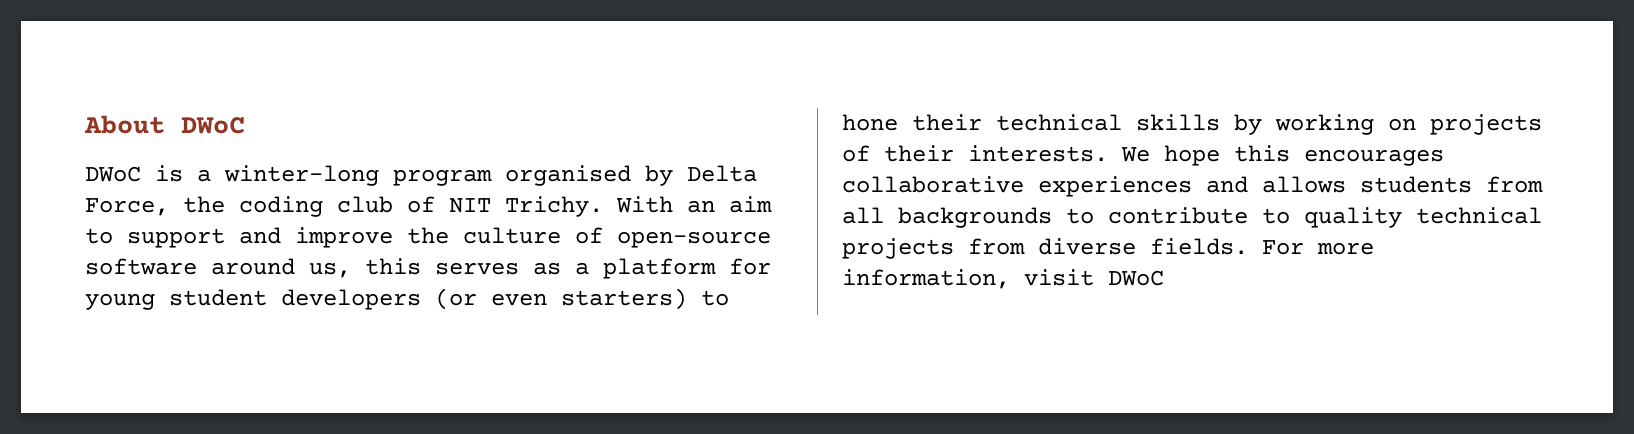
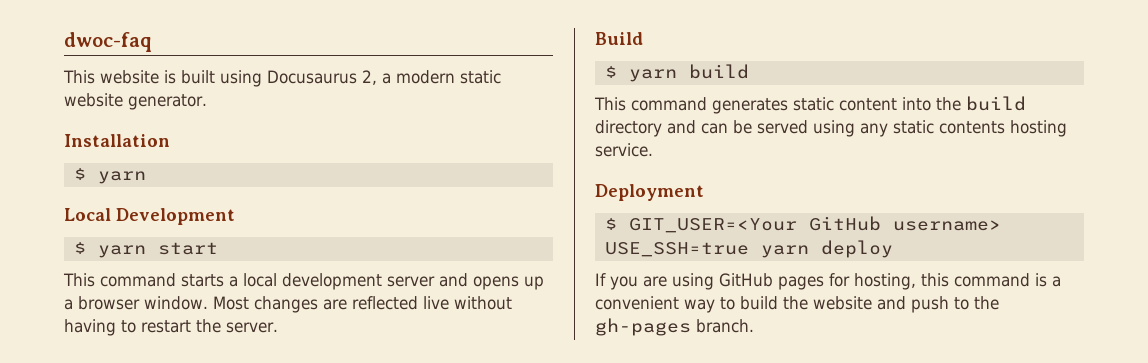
[84,115,245,134] [85,165,757,186] [85,196,772,217] [85,227,771,248] [85,258,771,279] [85,288,729,310] [842,114,1542,135] [842,145,1444,166] [842,176,1543,197] [842,207,1542,228] [842,238,1374,259] [842,269,1164,289] About DWoC // DWoC is a winter-long program organised by Delta Force, the coding club of NIT Trichy. With an aim to support and improve the culture of open-source software around us, this serves as a platform for young student developers (or even starters) to hone their technical skills by working on projects of their interests. We hope this encourages collaborative experiences and allows students from all backgrounds to contribute to quality technical projects from diverse fields. For more information, visit DWoC -> [64,32,152,52] [63,70,501,87] [64,93,207,110] [64,134,170,147] [73,168,146,184] [64,208,235,225] [73,242,218,258] [63,273,544,290] [64,296,512,313] [64,319,278,336] [595,32,643,45] [604,64,749,82] [594,96,1026,114] [595,120,1067,137] [595,143,653,157] [595,184,704,201] [604,216,1001,233] [604,240,893,258] [595,273,1061,290] [595,296,999,313] [595,318,754,336] dwoc-faq // This website is built using Docusaurus 2, a modern static website generator. // Installation // $ yarn // Local Development // $ yarn start // This command starts a local development server and opens up a browser window. Most changes are reflected live without having to restart the server. // Build // $ yarn build // This command generates static content into the build directory and can be served using any static contents hosting service. // Deployment // $ GIT_USER=<Your GitHub username> USE_SSH=true yarn deploy // If you are using GitHub pages for hosting, this command is a convenient way to build the website and push to the gh-pages branch.

